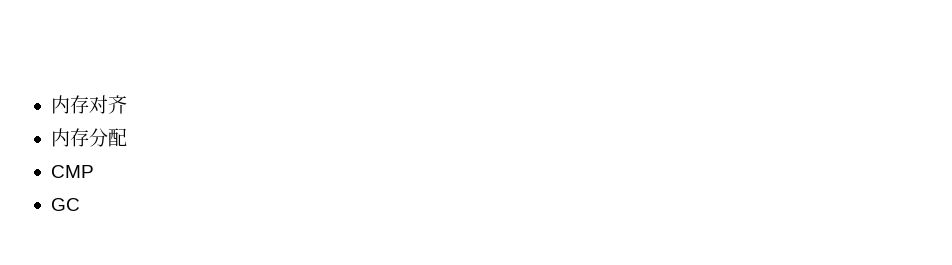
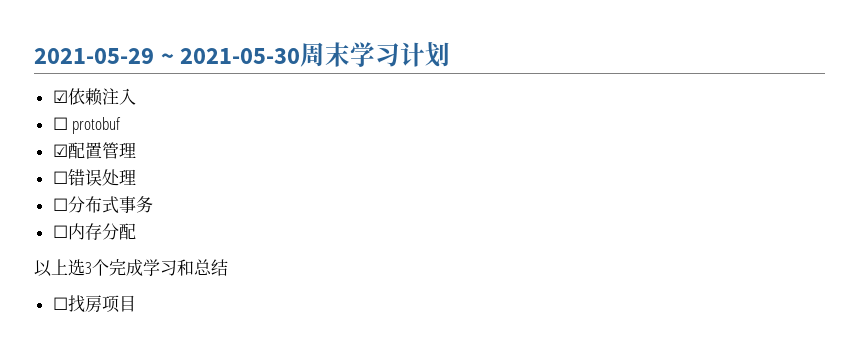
[50,95,127,114] [50,128,127,147] [50,165,94,178] [50,198,80,211] 内存对齐 // 内存分配 // CMP // GC -> [34,42,451,68] [52,88,136,106] [52,117,122,134] [52,142,136,159] [52,169,136,186] [52,196,153,214] [52,223,136,240] [34,259,228,277] [52,295,136,313] 2021-05-29 ~ 2021-05-30周末学习计划 // ☑依赖注入 // ☐ protobuf // ☑配置管理 // ☐错误处理 // ☐分布式事务 // ☐内存分配 // 以上选3个完成学习和总结 // ☐找房项目

